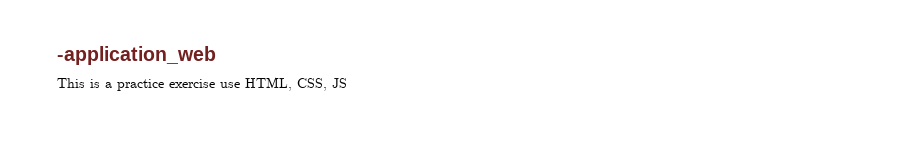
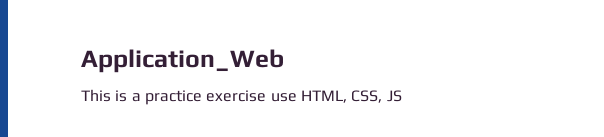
[57,46,216,65] -application_web -> [81,49,284,73] Application_Web

